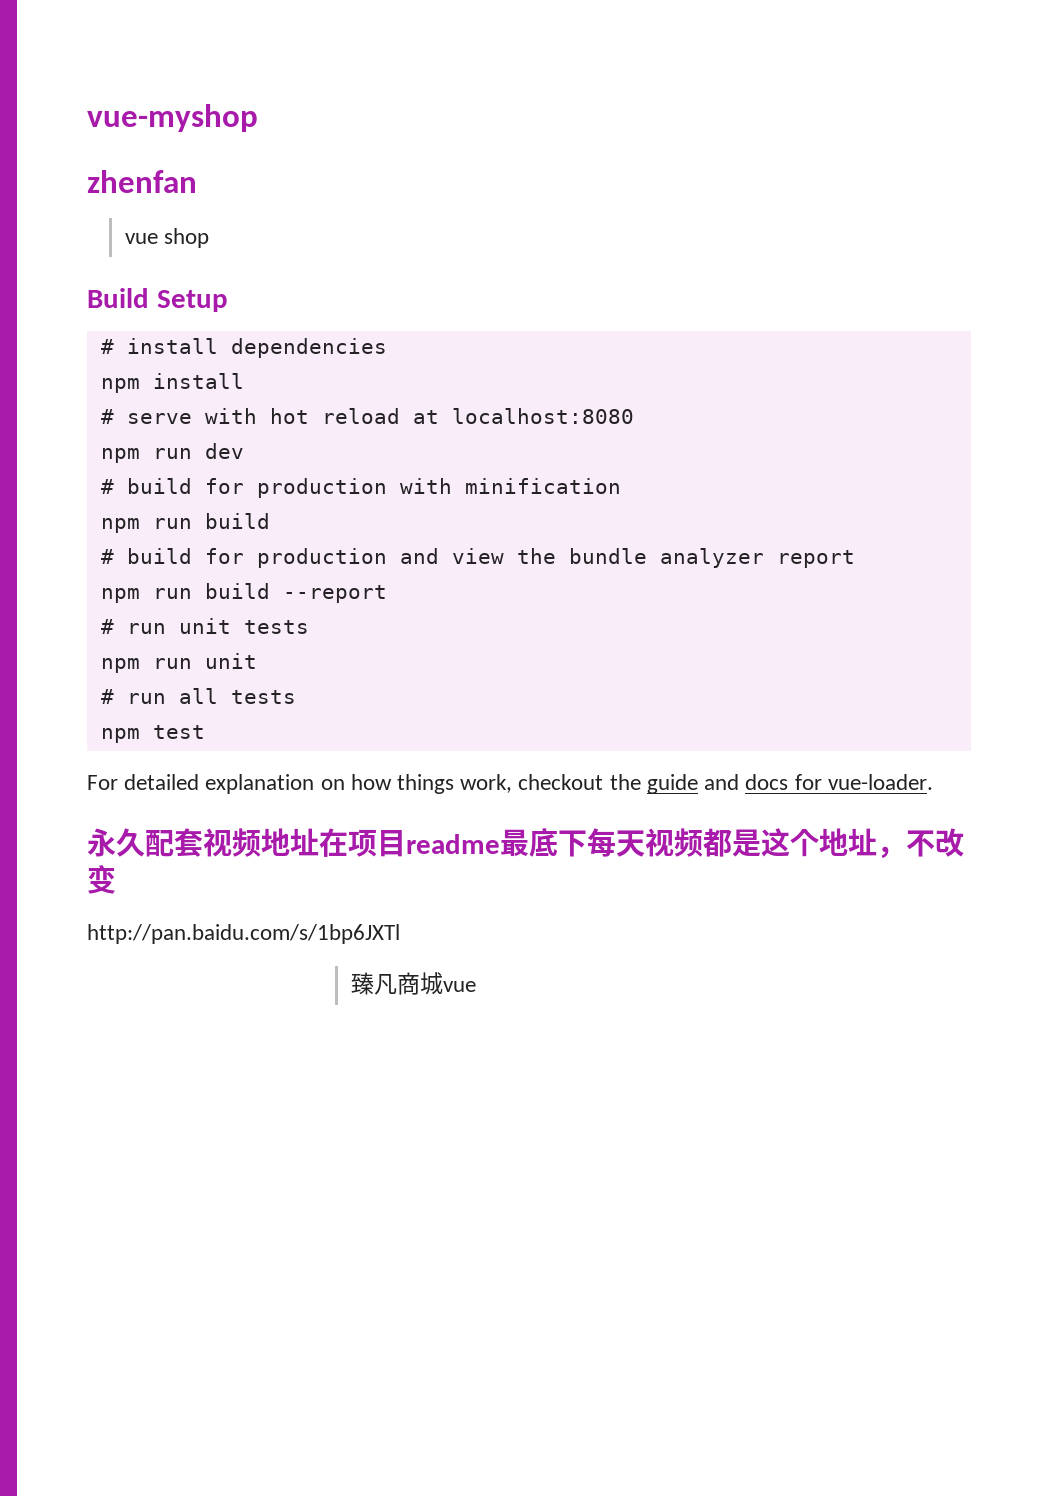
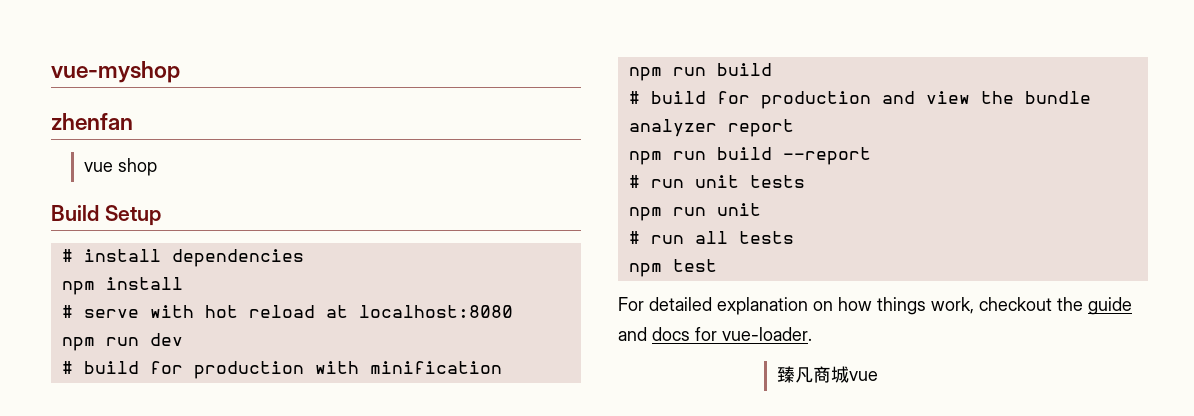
[87,828,964,859] [87,865,116,894] [87,924,400,944] // 永久配套视频地址在项目readme最底下每天视频都是这个地址，不改变 // http://pan.baidu.com/s/1bp6JXTl -> (812, 334) none

